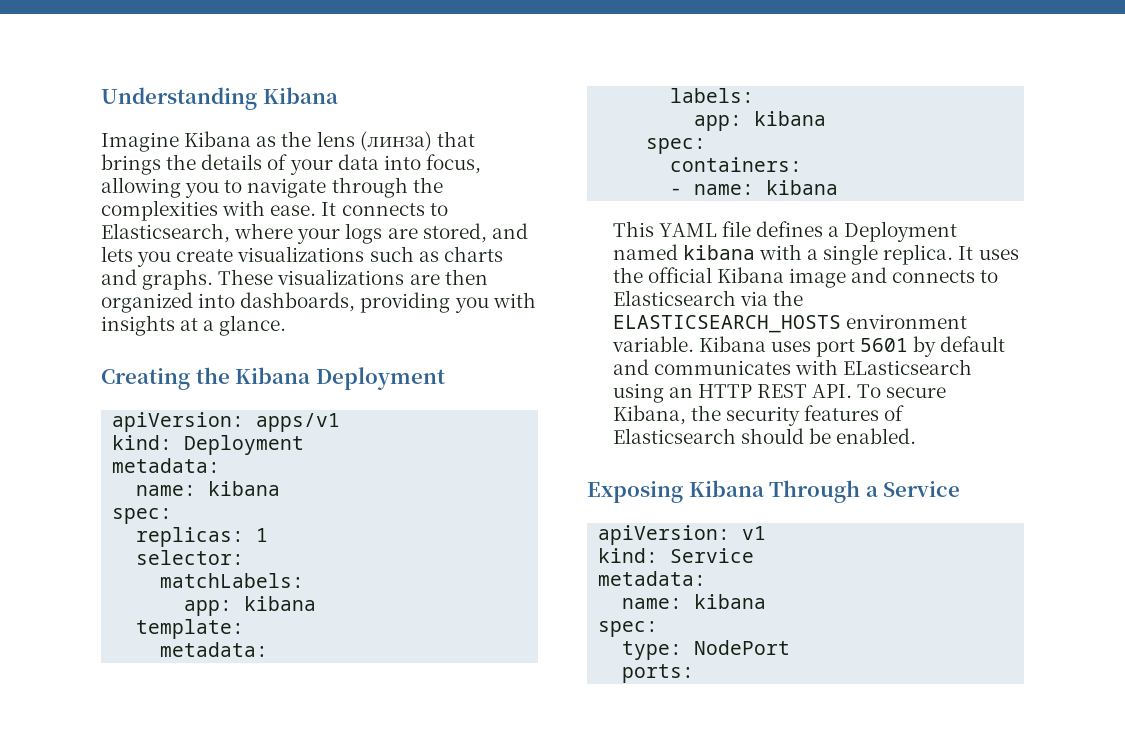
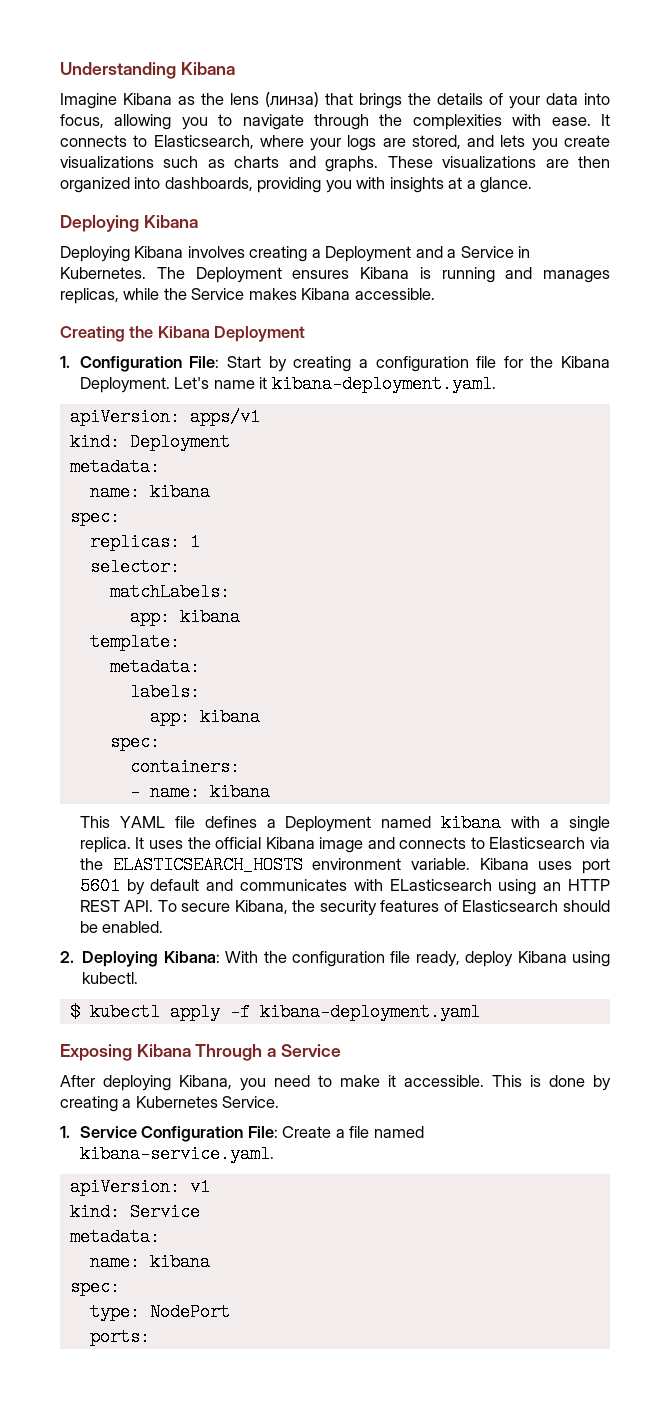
[101,367,445,390] Creating the Kibana Deployment -> [60,215,198,232] [60,246,531,262] [60,267,610,283] [60,288,435,304] [60,326,306,342] [60,356,610,372] [79,375,496,393] Deploying Kibana // Deploying Kibana involves creating a Deployment and a Service in Kubernetes. The Deployment ensures Kibana is running and manages replicas, while the Service makes Kibana accessible. // Creating the Kibana Deployment // 1. Configuration File: Start by creating a configuration file for the Kibana Deployment. Let's name it kibana-deployment.yaml.
(917, 436) none -> [60,951,610,967] [82,972,139,984] [69,1003,480,1021] // 2. Deploying Kibana: With the configuration file ready, deploy Kibana using kubectl. // $ kubectl apply -f kibana-deployment.yaml
(961, 489) none -> [60,1075,611,1091] [60,1096,280,1112] [60,1126,424,1142] [79,1145,274,1163] // After deploying Kibana, you need to make it accessible. This is done by creating a Kubernetes Service. // 1. Service Configuration File: Create a file named kibana-service.yaml.

